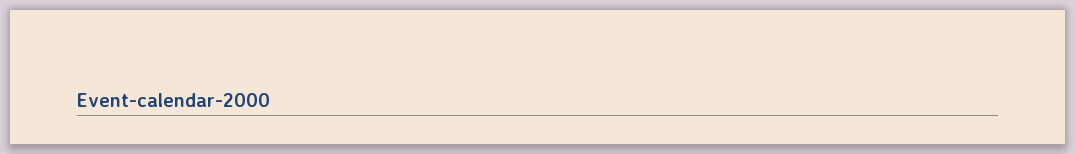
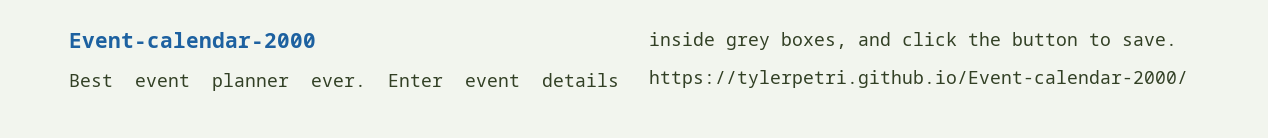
(270, 100) none -> [69,73,619,91] [649,32,1177,50] [649,70,1188,88] // Best event planner ever. Enter event details inside grey boxes, and click the button to save. // https://tylerpetri.github.io/Event-calendar-2000/

